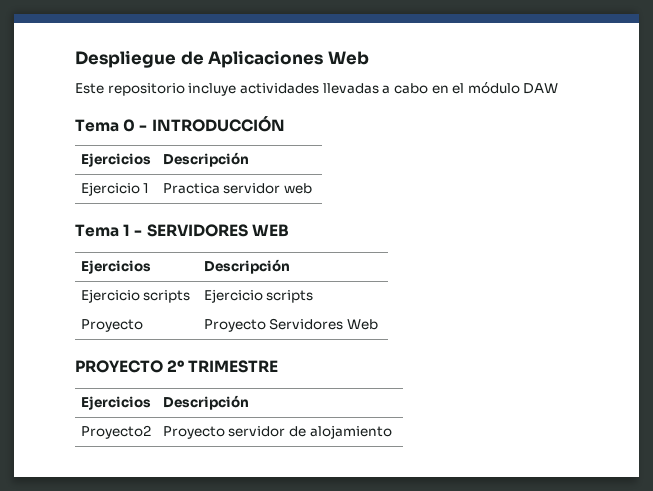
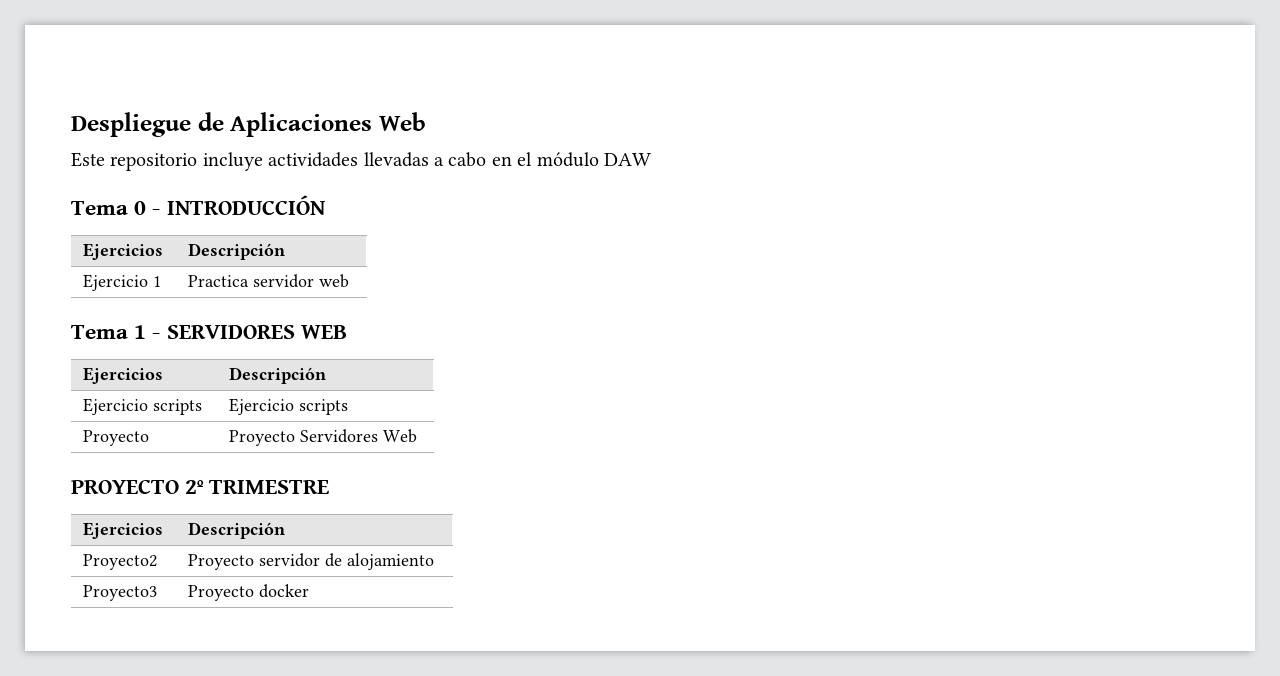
(392, 432) none -> [83,585,158,601] [188,584,310,601] // Proyecto3 | Proyecto docker

